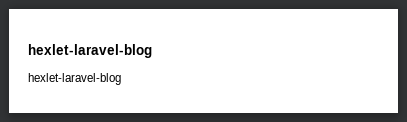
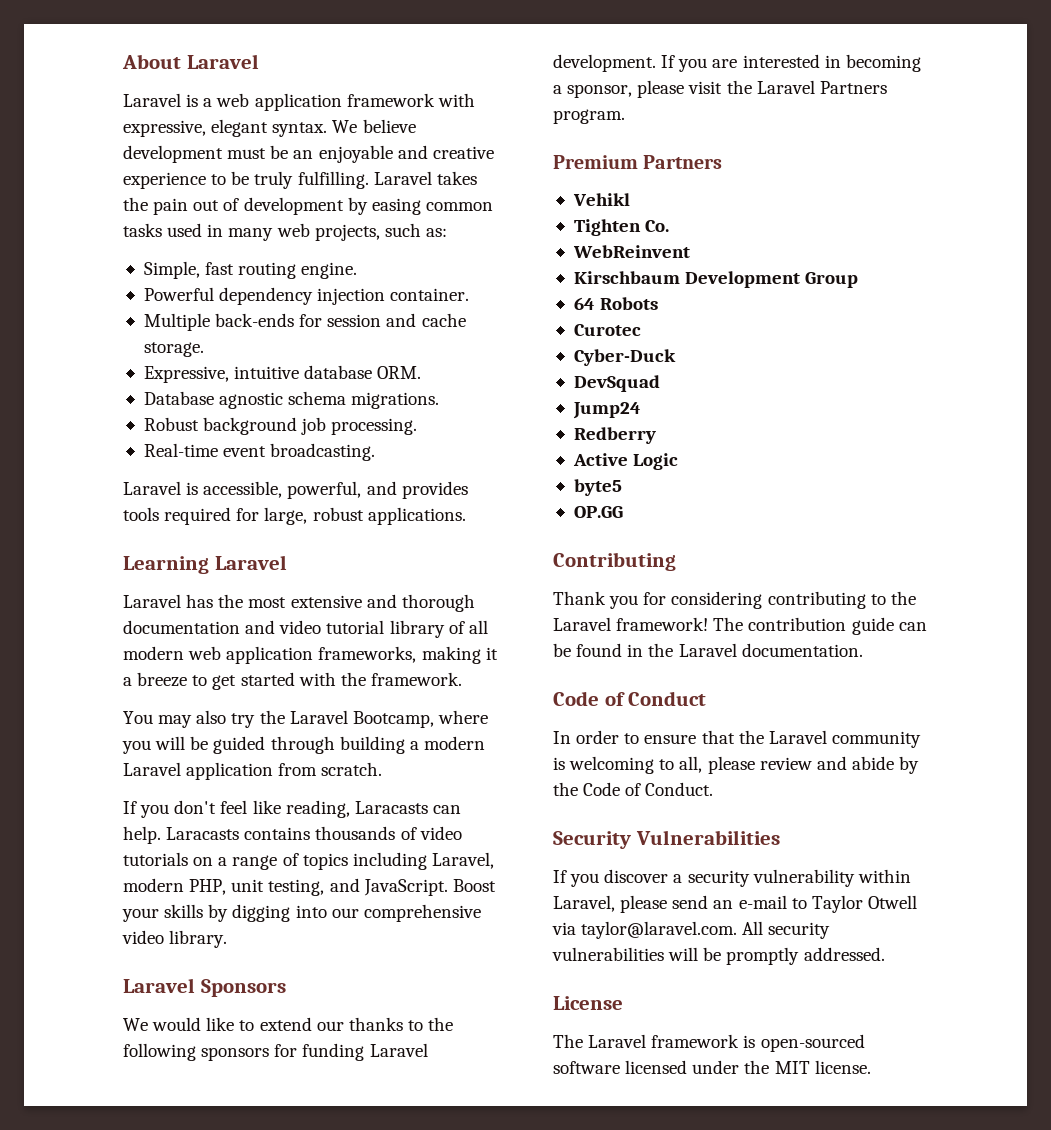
[28,44,152,58] [28,73,121,85] hexlet-laravel-blog // hexlet-laravel-blog -> [122,54,259,69] [123,93,475,111] [123,119,416,137] [123,145,494,163] [123,171,477,189] [123,197,493,215] [123,223,447,241] [143,261,358,279] [143,287,470,305] [143,313,466,331] [143,342,204,357] [143,365,422,383] [143,391,440,409] [143,417,418,435] [143,443,376,461] [123,481,468,499] [123,507,466,525] [123,555,287,574] [123,594,475,612] [123,620,488,638] [123,646,498,664] [123,672,462,690] [123,710,488,728] [122,736,485,754] [123,762,383,780] [123,800,461,818] [123,826,462,844] [123,852,494,870] [123,878,496,896] [122,904,481,922] [122,930,228,948] [123,978,286,997] [123,1017,454,1031] [123,1043,428,1061] [553,54,921,72] [553,80,887,98] [553,109,625,124] [553,155,723,169] [572,193,630,206] [573,219,670,236] [572,245,690,258] [573,271,859,288] [573,297,659,310] [573,324,641,336] [573,349,676,366] [573,375,660,392] [572,402,641,419] [573,427,656,444] [572,453,679,470] [573,479,622,496] [573,506,623,518] [553,552,676,571] [553,591,916,609] [553,617,927,635] [553,643,863,657] [553,691,707,706] [553,730,921,748] [553,756,920,774] [553,782,714,796] [553,830,780,849] [553,869,911,887] [553,895,917,913] [552,921,831,939] [552,947,885,965] [553,996,623,1010] [553,1034,865,1052] [553,1060,871,1074] About Laravel // Laravel is a web application framework with expressive, elegant syntax. We believe development must be an enjoyable and creative experience to be truly fulfilling. Laravel takes the pain out of development by easing common tasks used in many web projects, such as: // Simple, fast routing engine. // Powerful dependency injection container. // Multiple back-ends for session and cache storage. // Expressive, intuitive database ORM. // Database agnostic schema migrations. // Robust background job processing. // Real-time event broadcasting. // Laravel is accessible, powerful, and provides tools required for large, robust applications. // Learning Laravel // Laravel has the most extensive and thorough documentation and video tutorial library of all modern web application frameworks, making it a breeze to get started with the framework. // You may also try the Laravel Bootcamp, where you will be guided through building a modern Laravel application from scratch. // If you don't feel like reading, Laracasts can help. Laracasts contains thousands of video tutorials on a range of topics including Laravel, modern PHP, unit testing, and JavaScript. Boost your skills by digging into our comprehensive video library. // Laravel Sponsors // We would like to extend our thanks to the following sponsors for funding Laravel development. If you are interested in becoming a sponsor, please visit the Laravel Partners program. // Premium Partners // Vehikl // Tighten Co. // WebReinvent // Kirschbaum Development Group // 64 Robots // Curotec // Cyber-Duck // DevSquad // Jump24 // Redberry // Active Logic // byte5 // OP.GG // Contributing // Thank you for considering contributing to the Laravel framework! The contribution guide can be found in the Laravel documentation. // Code of Conduct // In order to ensure that the Laravel community is welcoming to all, please review and abide by the Code of Conduct. // Security Vulnerabilities // If you discover a security vulnerability within Laravel, please send an e-mail to Taylor Otwell via taylor@laravel.com. All security vulnerabilities will be promptly addressed. // License // The Laravel framework is open-sourced software licensed under the MIT license.

